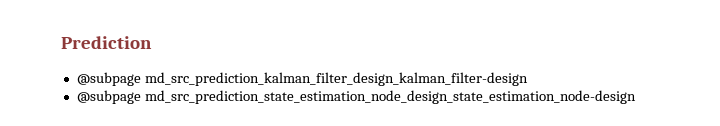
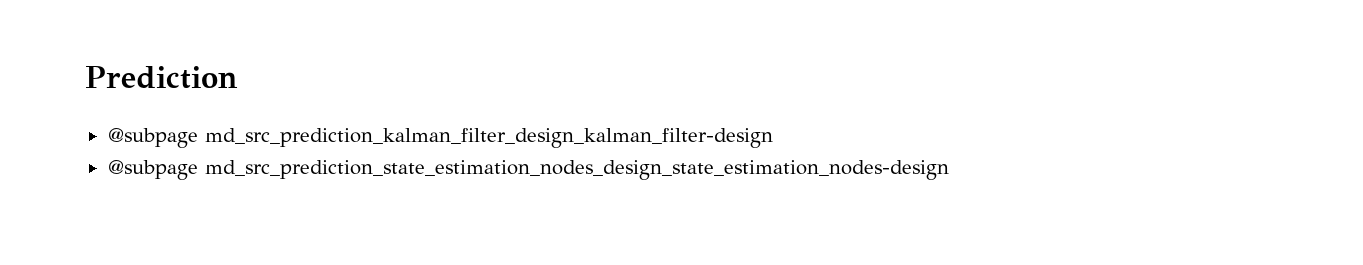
[144,90,636,104] md_src_prediction_state_estimation_node_design_state_estimation_node-design -> [204,160,949,180] md_src_prediction_state_estimation_nodes_design_state_estimation_nodes-design

